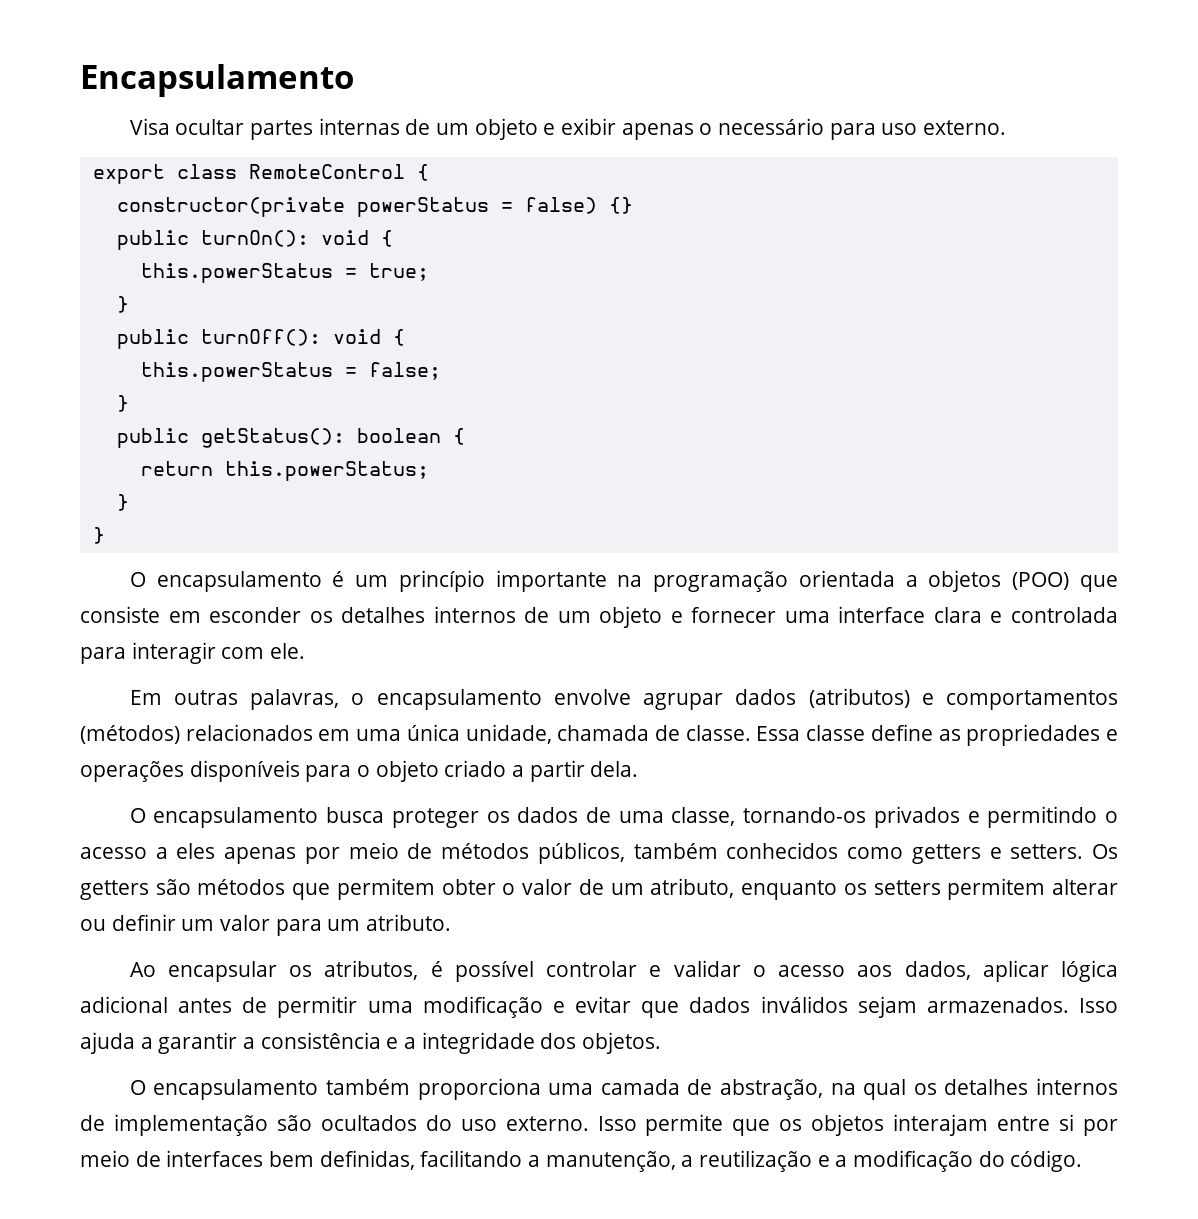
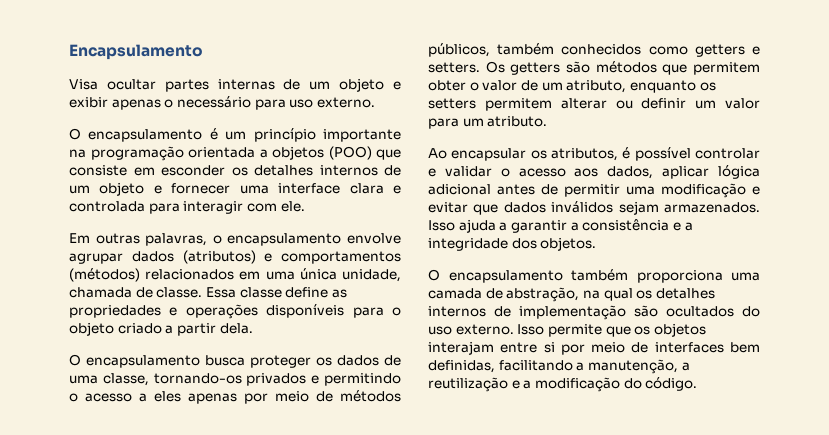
[92,164,429,184] [116,197,633,217] [116,230,393,250] [140,263,429,283] [116,296,129,313] [116,329,405,349] [140,362,441,382] [116,395,129,412] [116,428,465,448] [140,461,429,481] [116,494,129,511] [92,527,105,544] // export class RemoteControl { // constructor(private powerStatus = false) {} // public turnOn(): void { // this.powerStatus = true; // } // public turnOff(): void { // this.powerStatus = false; // } // public getStatus(): boolean { // return this.powerStatus; // } // } -> (375, 102) none

